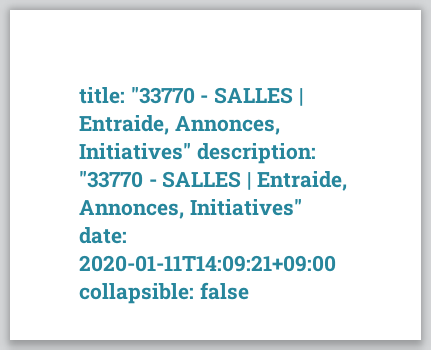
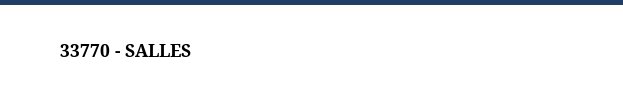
[79,87,303,106] [79,115,280,135] [79,143,316,164] [79,171,347,191] [79,199,302,219] [79,227,127,244] [79,255,336,272] [79,282,249,304] title: "33770 - SALLES | Entraide, Annonces, Initiatives" description: "33770 - SALLES | Entraide, Annonces, Initiatives" date: 2020-01-11T14:09:21+09:00 collapsible: false -> [60,44,191,57] 33770 - SALLES

